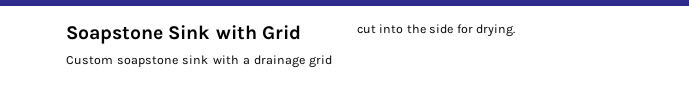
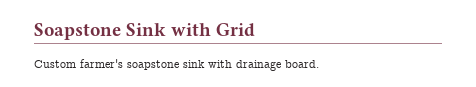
(113, 60) none -> [80,59,123,68] farmer's
[242,55,332,68] [357,24,515,37] a drainage grid cut into the side for drying. -> [236,60,319,71] drainage board.

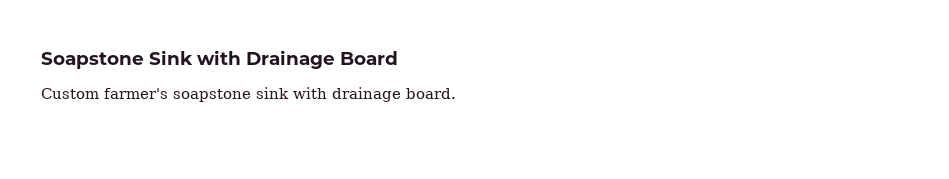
[216,23,256,37] Grid -> [246,50,398,69] Drainage Board

